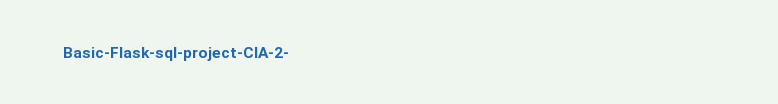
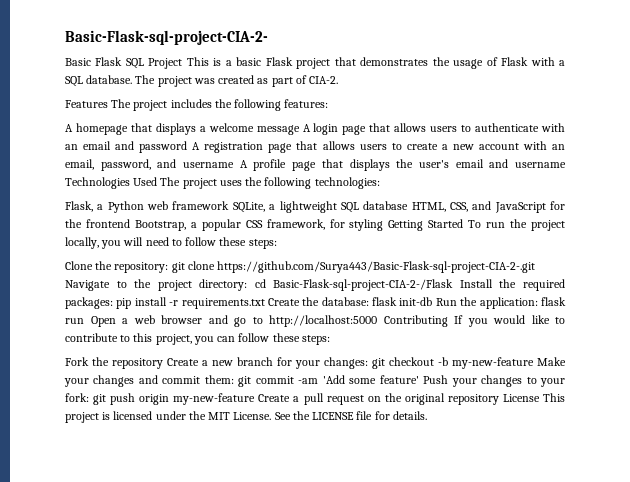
(289, 54) none -> [65,57,566,69] [65,75,339,87] [65,99,329,111] [65,123,565,135] [65,141,565,153] [65,159,566,171] [65,177,380,189] [65,201,565,213] [65,219,566,231] [65,237,277,249] [65,261,536,273] [65,279,565,291] [65,297,566,309] [65,315,565,327] [65,333,330,345] [65,357,566,369] [64,375,565,387] [65,393,565,405] [65,411,427,423] // Basic Flask SQL Project This is a basic Flask project that demonstrates the usage of Flask with a SQL database. The project was created as part of CIA-2. // Features The project includes the following features: // A homepage that displays a welcome message A login page that allows users to authenticate with an email and password A registration page that allows users to create a new account with an email, password, and username A profile page that displays the user's email and username Technologies Used The project uses the following technologies: // Flask, a Python web framework SQLite, a lightweight SQL database HTML, CSS, and JavaScript for the frontend Bootstrap, a popular CSS framework, for styling Getting Started To run the project locally, you will need to follow these steps: // Clone the repository: git clone https://github.com/Surya443/Basic-Flask-sql-project-CIA-2-.git Navigate to the project directory: cd Basic-Flask-sql-project-CIA-2-/Flask Install the required packages: pip install -r requirements.txt Create the database: flask init-db Run the application: flask run Open a web browser and go to http://localhost:5000 Contributing If you would like to contribute to this project, you can follow these steps: // Fork the repository Create a new branch for your changes: git checkout -b my-new-feature Make your changes and commit them: git commit -am 'Add some feature' Push your changes to your fork: git push origin my-new-feature Create a pull request on the original repository License This project is licensed under the MIT License. See the LICENSE file for details.

